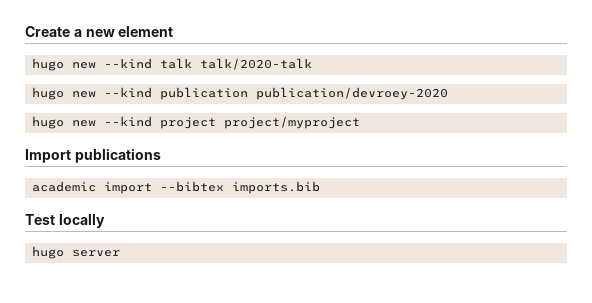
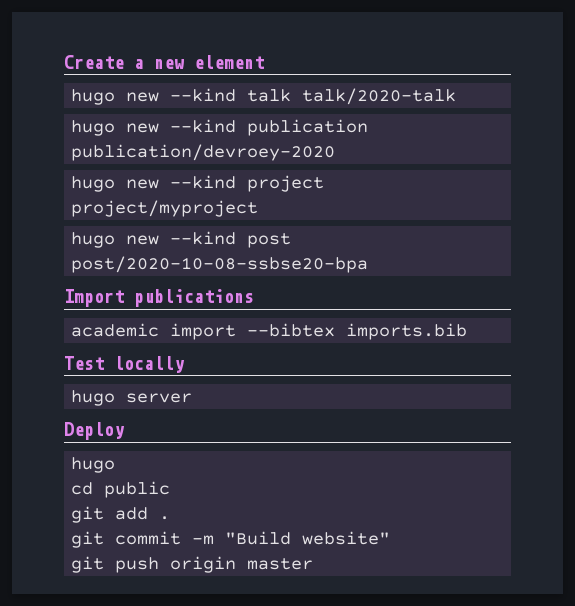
(360, 122) none -> [71,231,292,248] [71,256,369,273] // hugo new --kind post post/2020-10-08-ssbse20-bpa
(120, 253) none -> [64,422,125,440] [71,457,116,473] [71,481,171,498] [71,506,171,523] [71,531,391,548] [71,556,314,573] // Deploy // hugo // cd public // git add . // git commit -m "Build website" // git push origin master

